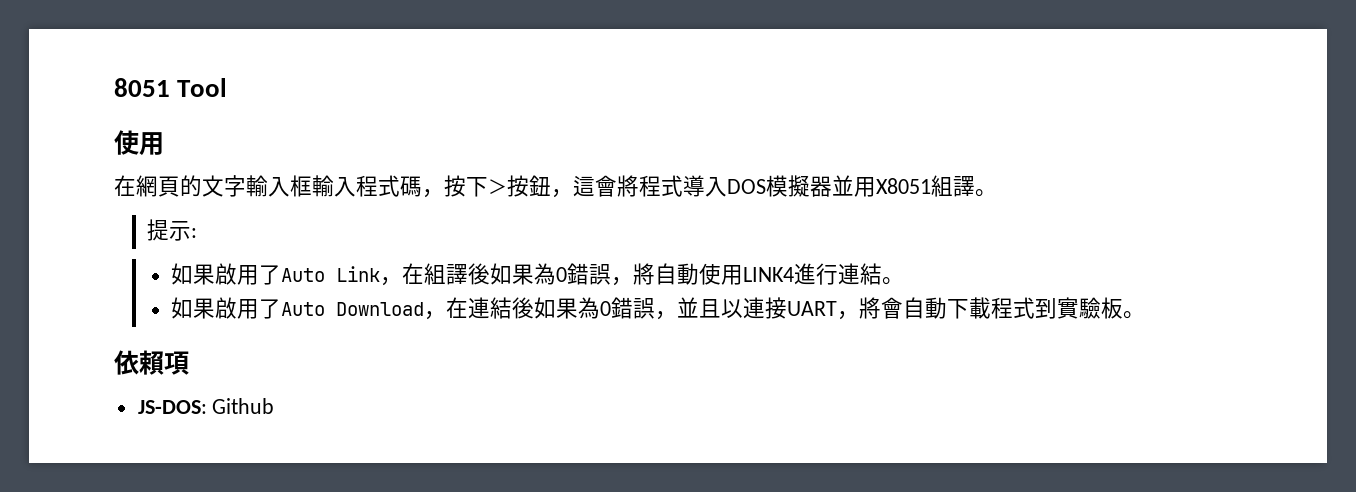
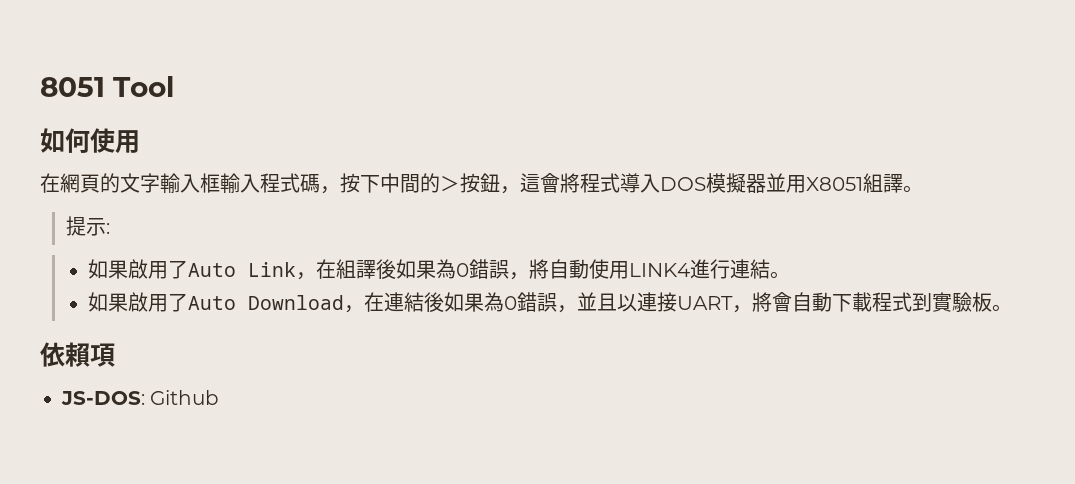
(228, 87) none -> [40,128,90,153] 如何
(488, 187) none -> [380,173,440,193] 中間的

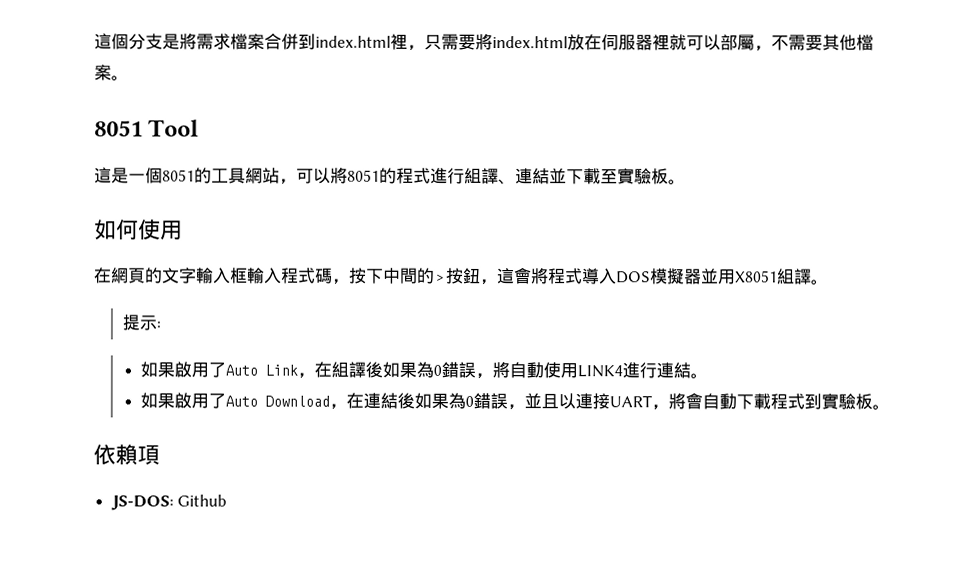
[40,76,174,97] 8051 Tool -> [94,32,874,52] [94,64,129,81] [94,119,200,137] [94,166,686,185] 這個分支是將需求檔案合併到index.html裡，只需要將index.html放在伺服器裡就可以部屬，不需要其他檔案。 // 8051 Tool // 這是一個8051的工具網站，可以將8051的程式進行組譯、連結並下載至實驗板。

